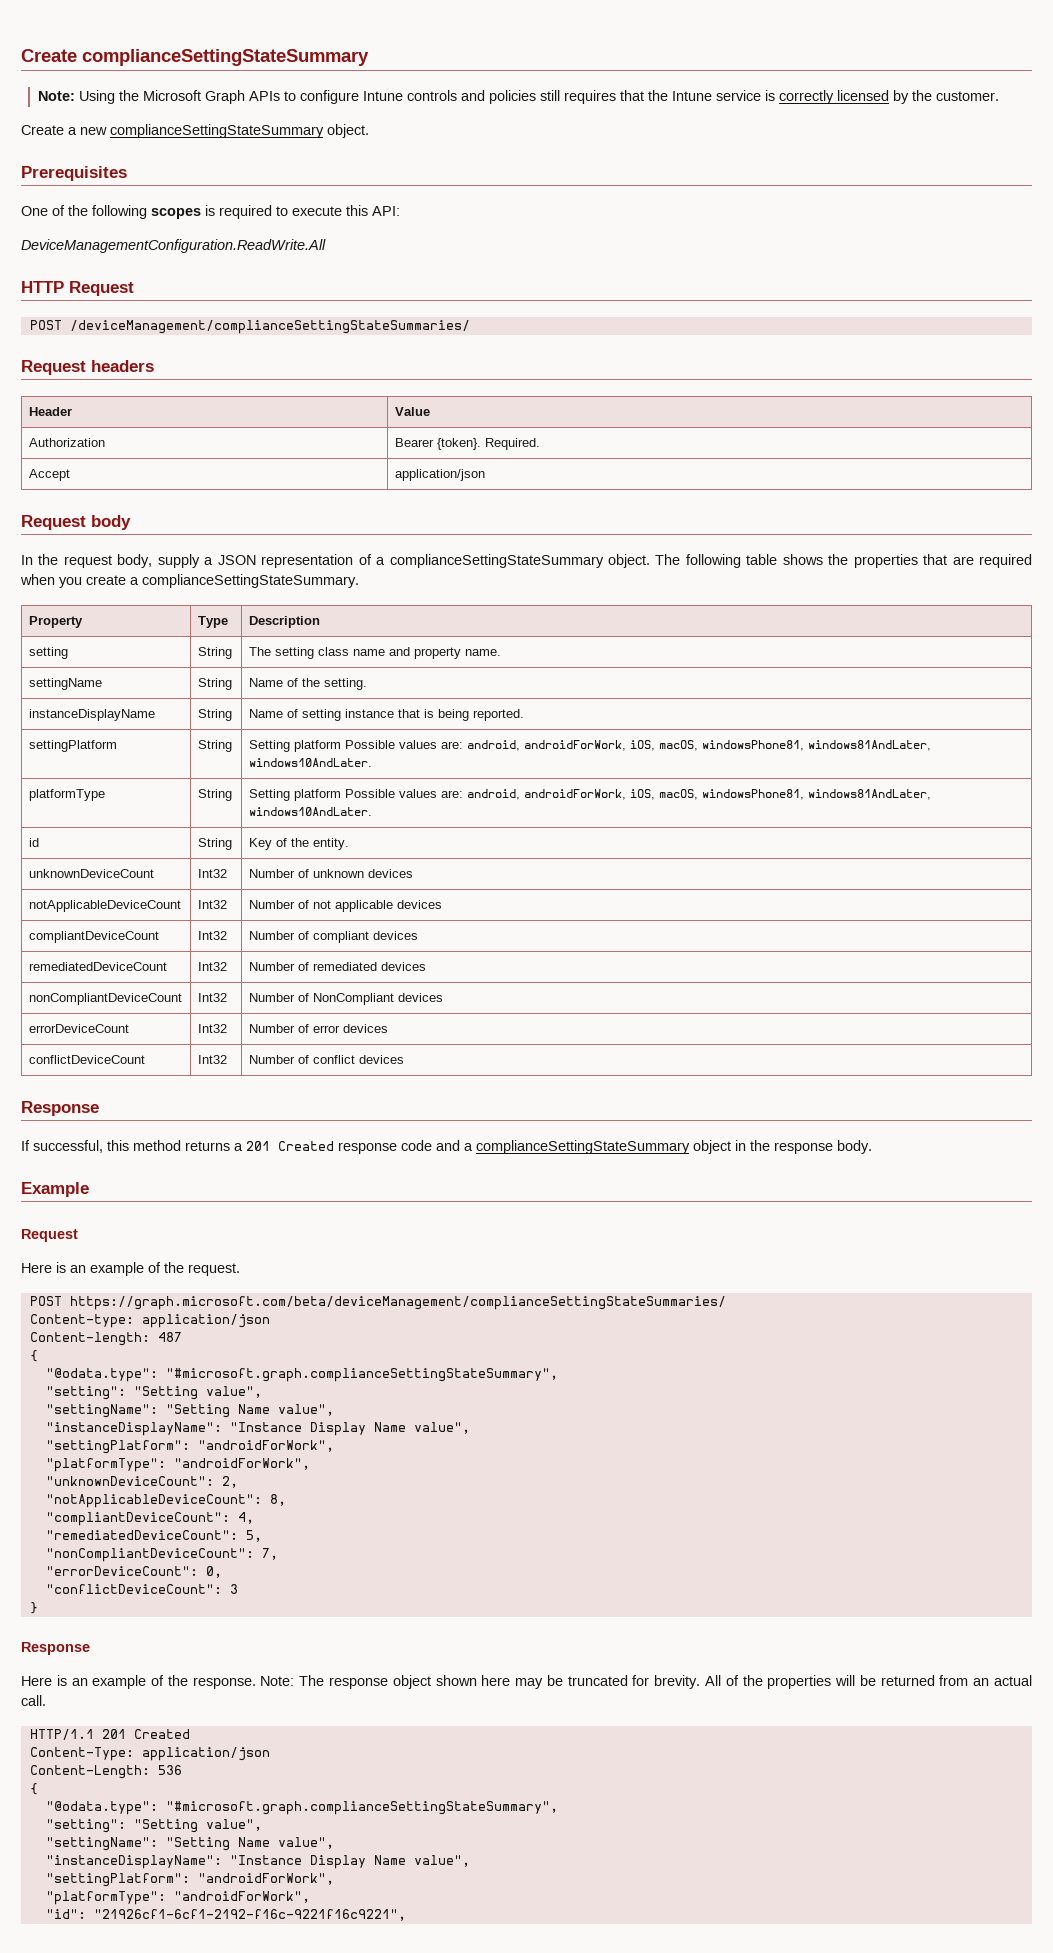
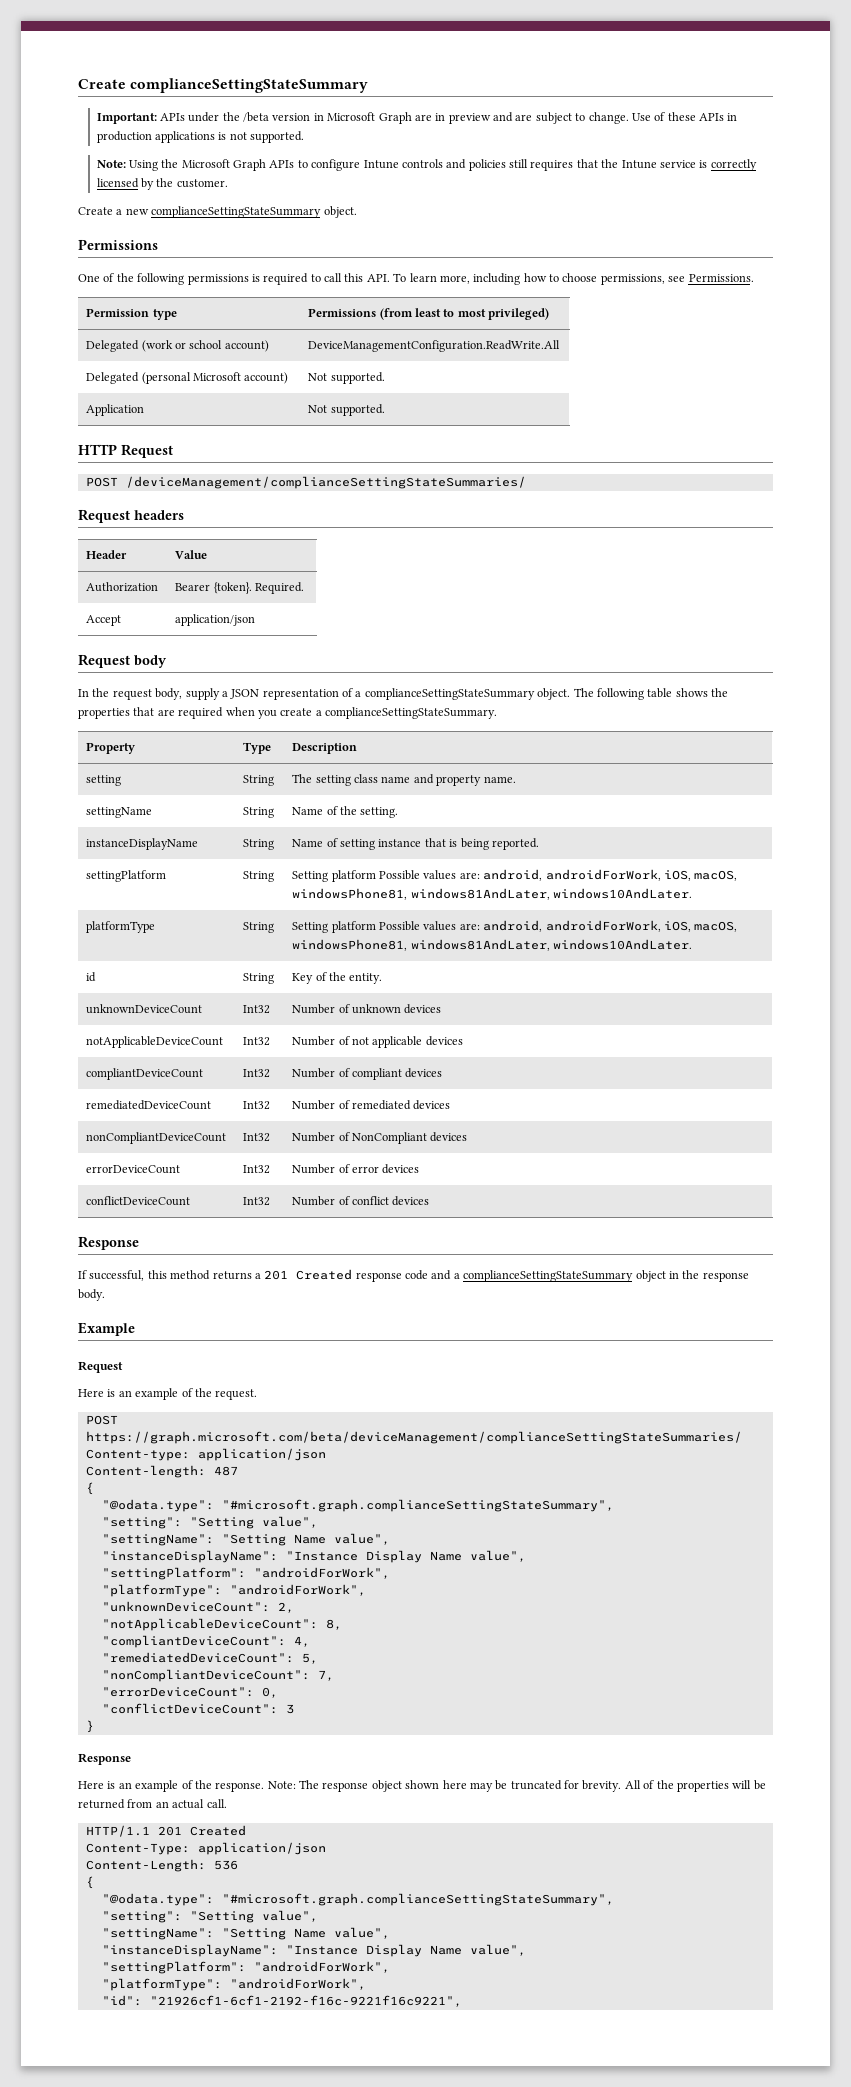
(369, 57) none -> [96,112,738,124] [96,131,305,143] // Important: APIs under the /beta version in Microsoft Graph are in preview and are subject to change. Use of these APIs in production applications is not supported.
[21,166,127,181] Prerequisites -> [78,239,158,250] Permissions
[151,208,201,219] scopes -> [187,274,249,285] permissions
[292,205,400,216] [21,239,326,253] execute this API: // DeviceManagementConfiguration.ReadWrite.All -> [324,273,754,285] [86,308,177,320] [308,308,550,320] [86,340,269,352] [308,340,561,352] [86,372,289,384] [308,372,385,384] [86,404,145,416] [308,404,385,416] call this API. To learn more, including how to choose permissions, see Permissions. // Permission type | Permissions (from least to most privileged) // Delegated (work or school account) | DeviceManagementConfiguration.ReadWrite.All // Delegated (personal Microsoft account) | Not supported. // Application | Not supported.

